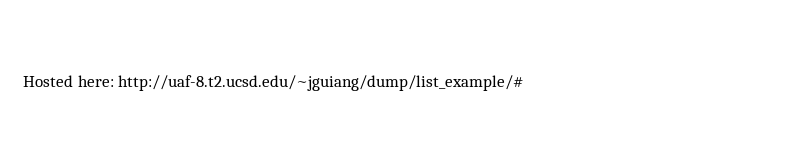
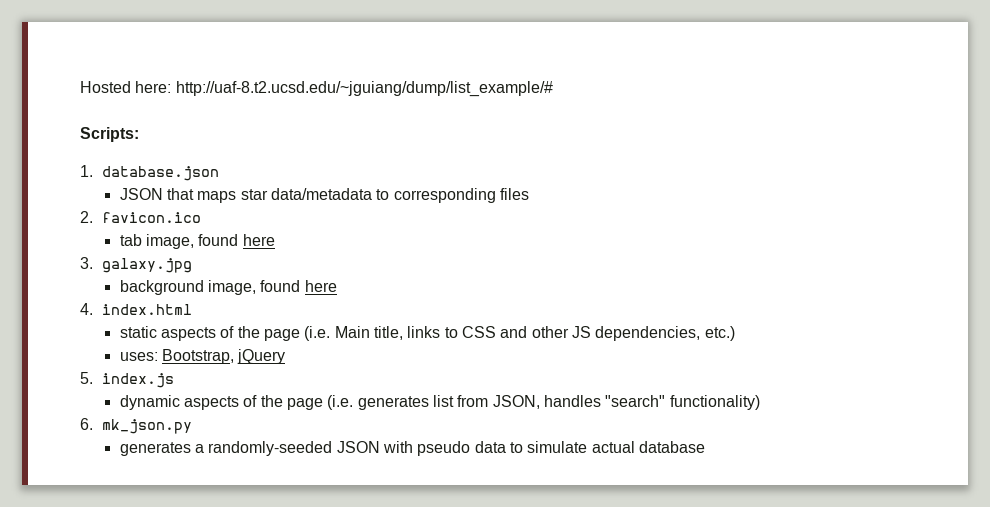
(525, 83) none -> [80,127,139,142] [80,165,220,181] [119,188,530,203] [80,211,202,223] [119,234,275,249] [80,257,193,273] [119,280,337,295] [80,303,193,315] [119,326,735,341] [119,349,286,364] [80,372,175,388] [119,395,760,410] [80,418,193,434] [119,441,706,456] // Scripts: // 1. database.json // JSON that maps star data/metadata to corresponding files // 2. favicon.ico // tab image, found here // 3. galaxy.jpg // background image, found here // 4. index.html // static aspects of the page (i.e. Main title, links to CSS and other JS dependencies, etc.) // uses: Bootstrap, jQuery // 5. index.js // dynamic aspects of the page (i.e. generates list from JSON, handles "search" functionality) // 6. mk_json.py // generates a randomly-seeded JSON with pseudo data to simulate actual database

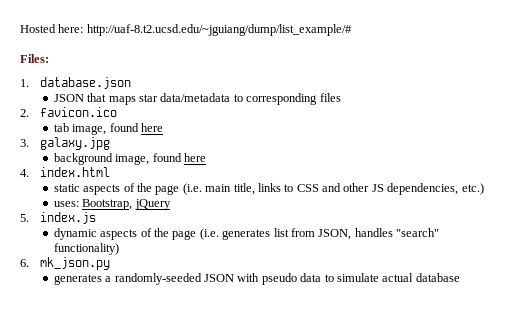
[80,127,139,142] Scripts: -> [20,54,49,63] Files:
[334,326,370,338] Main -> [205,184,232,192] main

